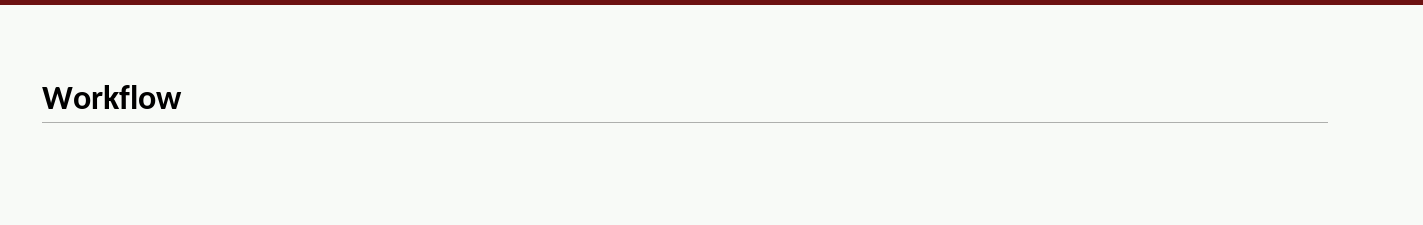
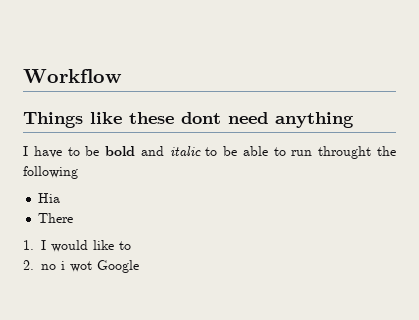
(182, 97) none -> [23,112,354,128] [23,146,397,159] [23,166,78,179] [38,193,61,203] [38,213,74,223] [23,240,131,252] [23,260,139,273] // Things like these dont need anything // I have to be bold and italic to be able to run throught the following // Hia // There // 1. I would like to // 2. no i wot Google

